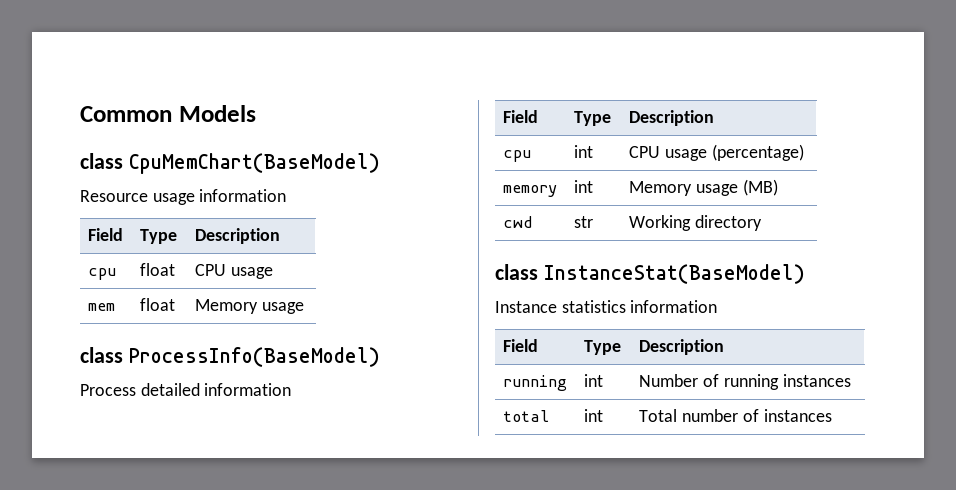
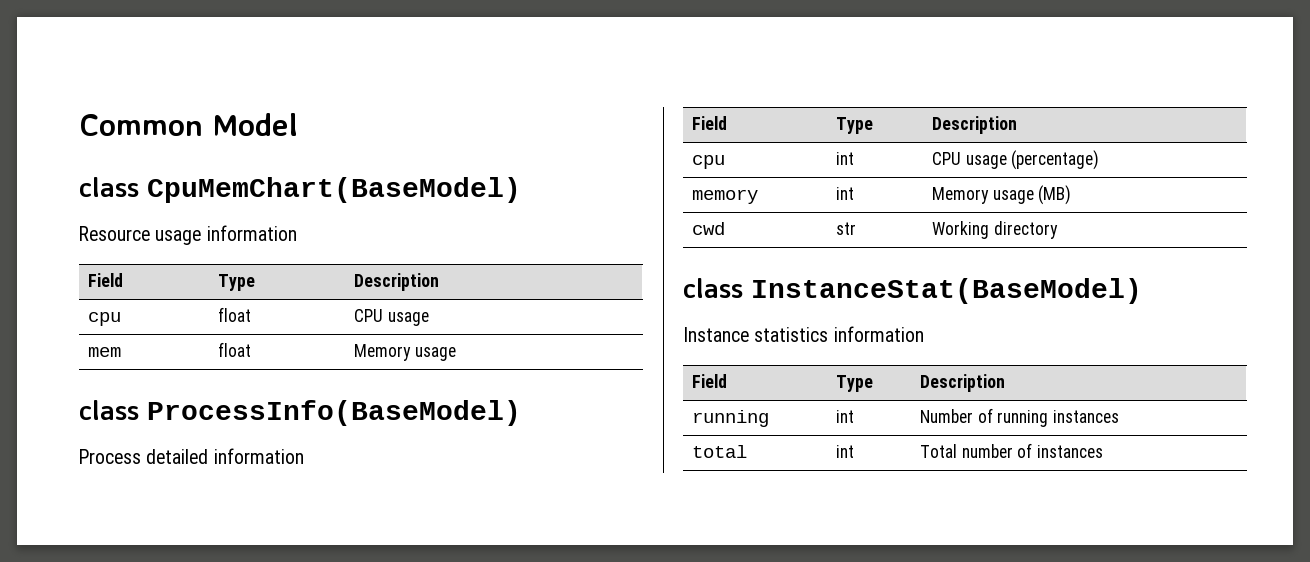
[178,105,256,122] Models -> [212,113,298,136] Model

